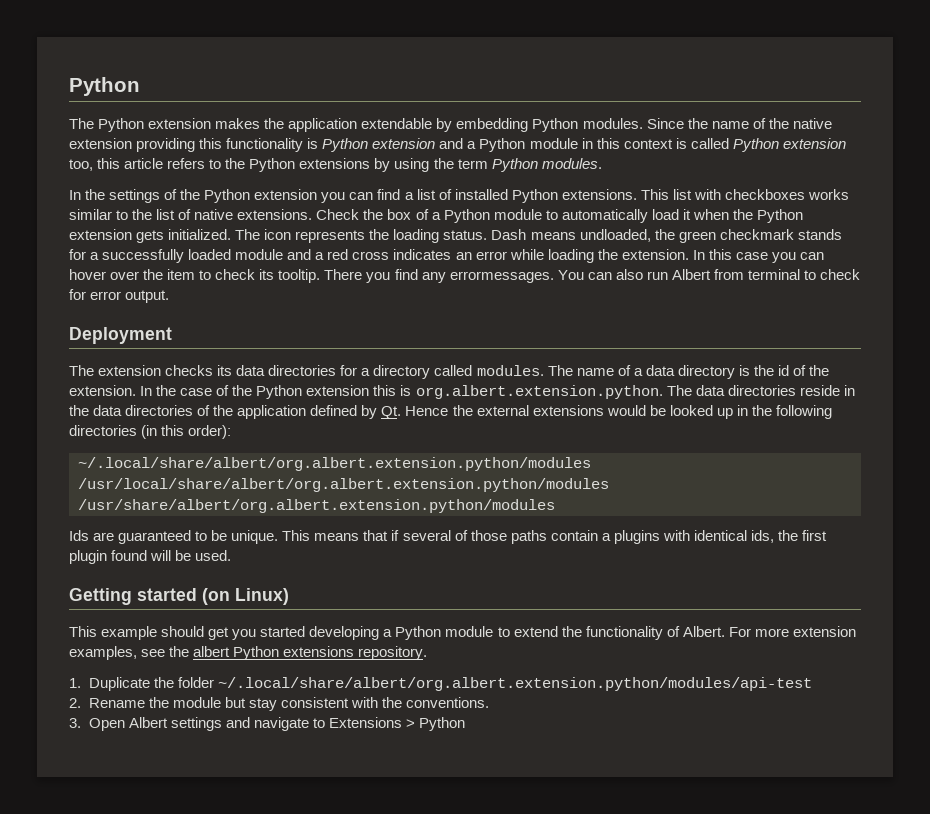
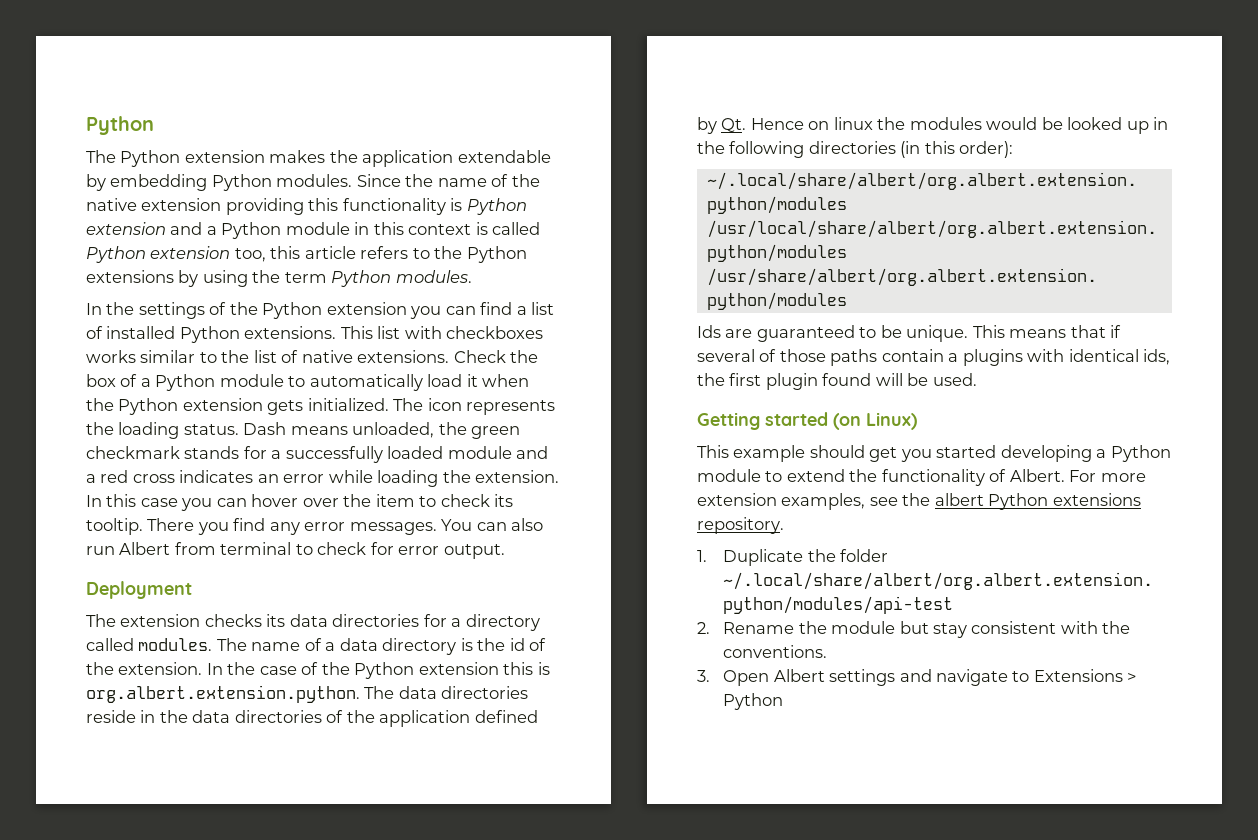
[579,229,651,242] undloaded, -> [352,422,435,438] unloaded,
[449,271,554,283] errormessages. -> [304,522,437,535] error messages.
[452,405,604,416] the external extensions -> [808,117,982,130] on linux the modules

